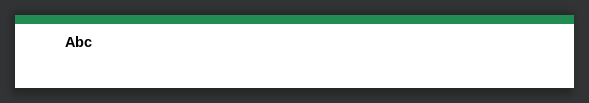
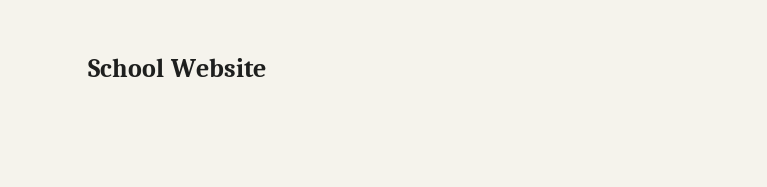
[65,36,92,47] Abc -> [88,58,267,77] School Website

